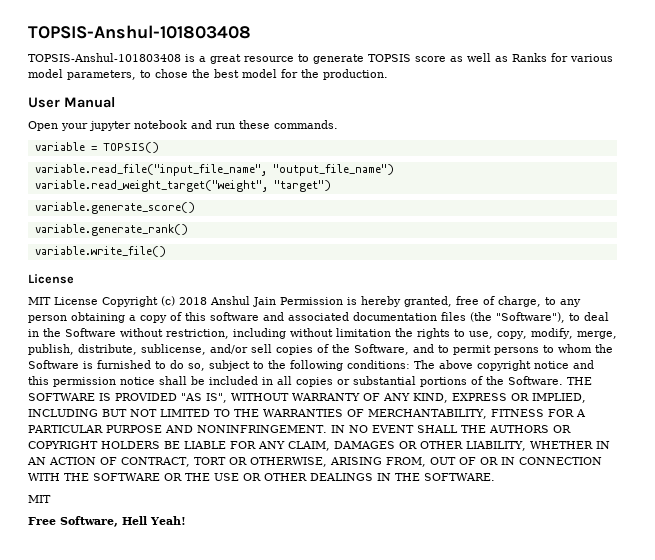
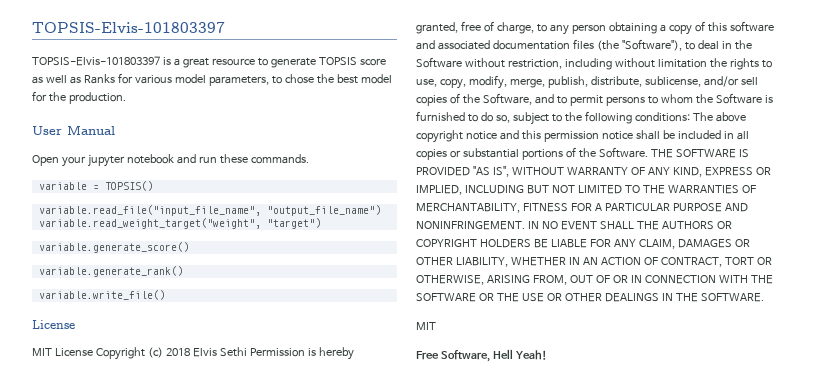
[28,25,251,39] [28,53,181,62] TOPSIS-Anshul-101803408 // TOPSIS-Anshul-101803408 -> [32,22,225,33] [32,56,160,66] TOPSIS-Elvis-101803397 // TOPSIS-Elvis-101803397
[210,296,276,307] Anshul Jain -> [192,347,247,357] Elvis Sethi

